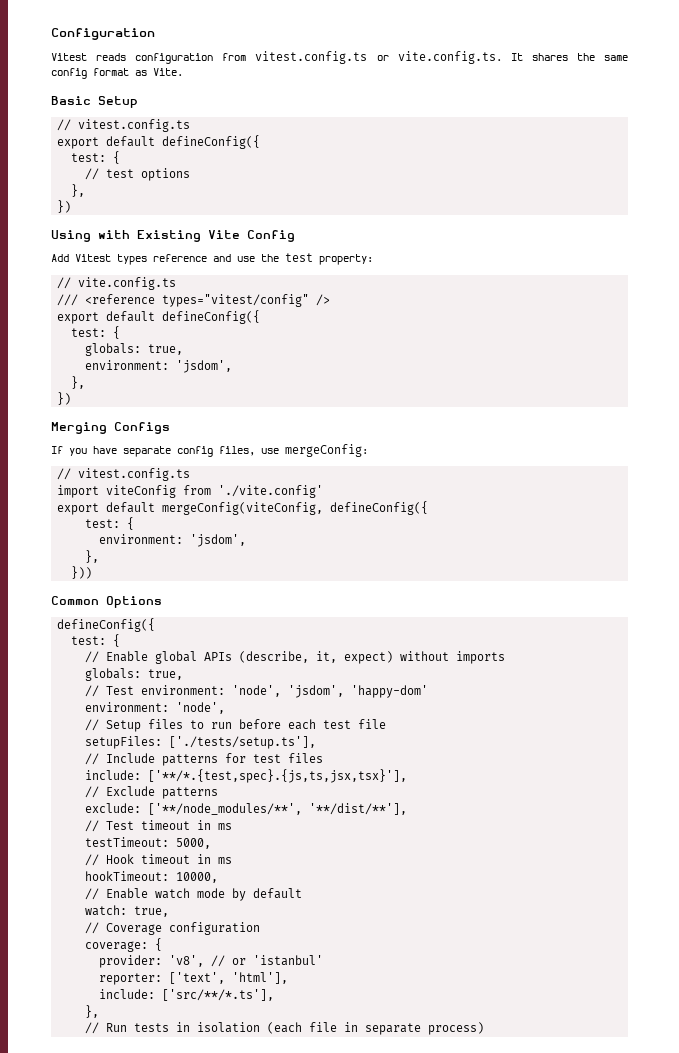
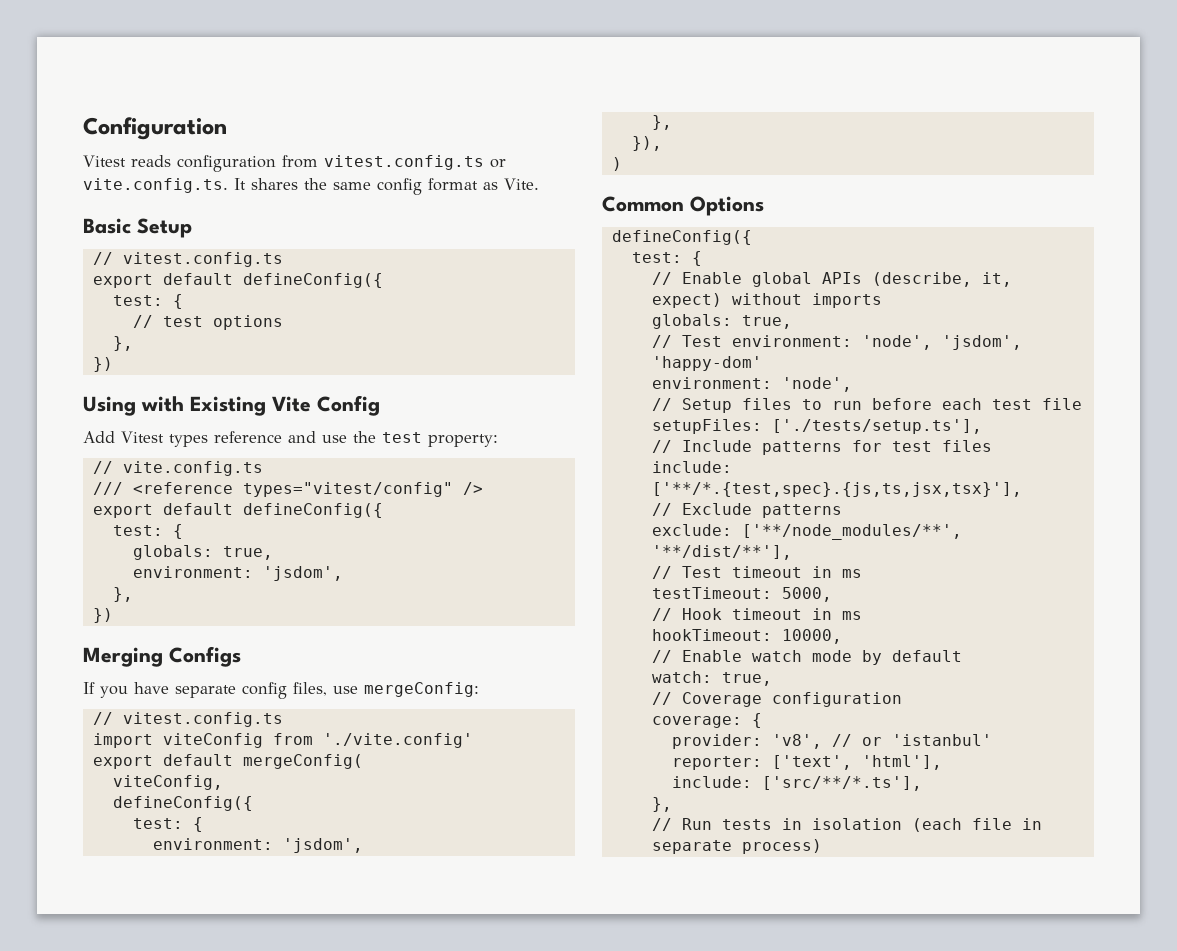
[162,502,324,515] mergeConfig(viteConfig, -> [242,754,363,769] [112,775,223,790] mergeConfig( // viteConfig, //
[71,566,93,579] })) -> [631,136,662,151] [611,157,622,171] }), // )

